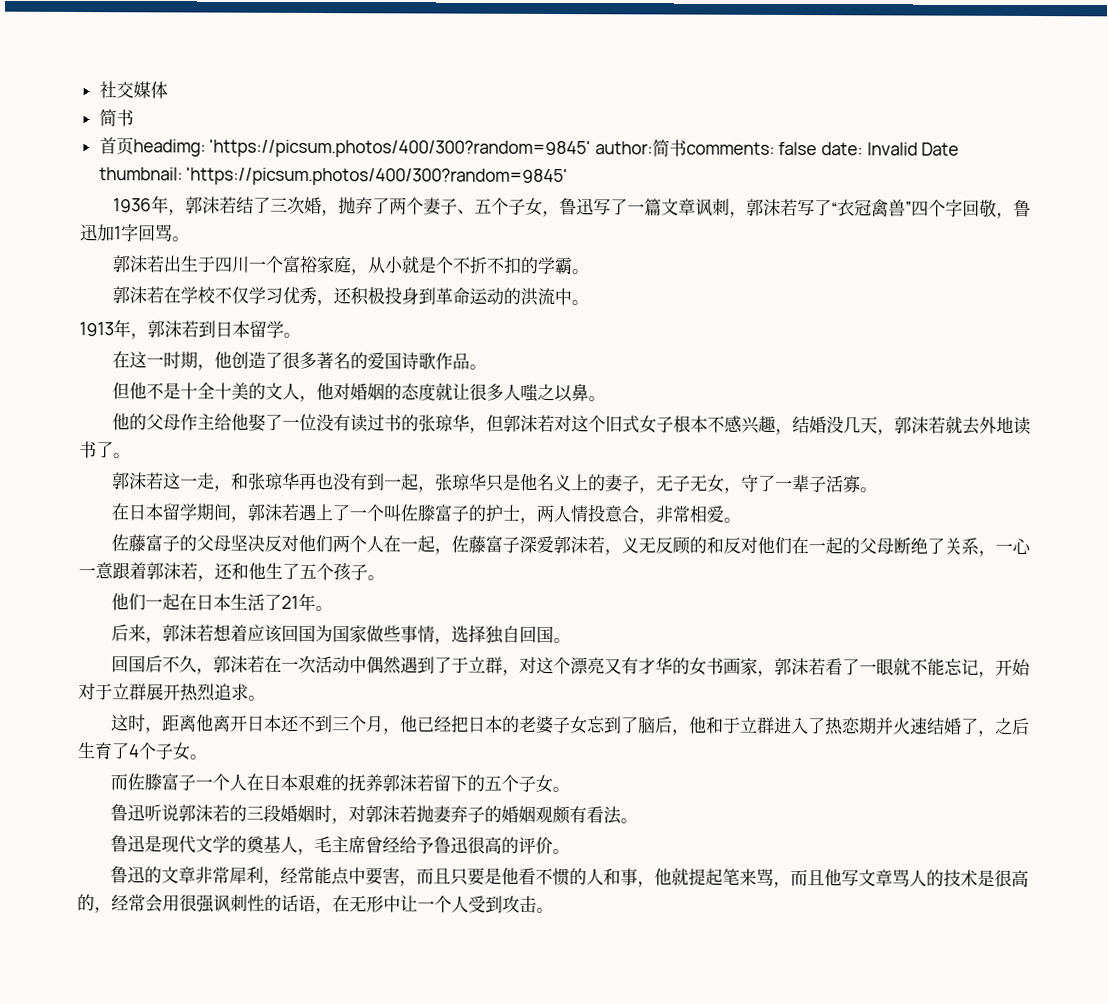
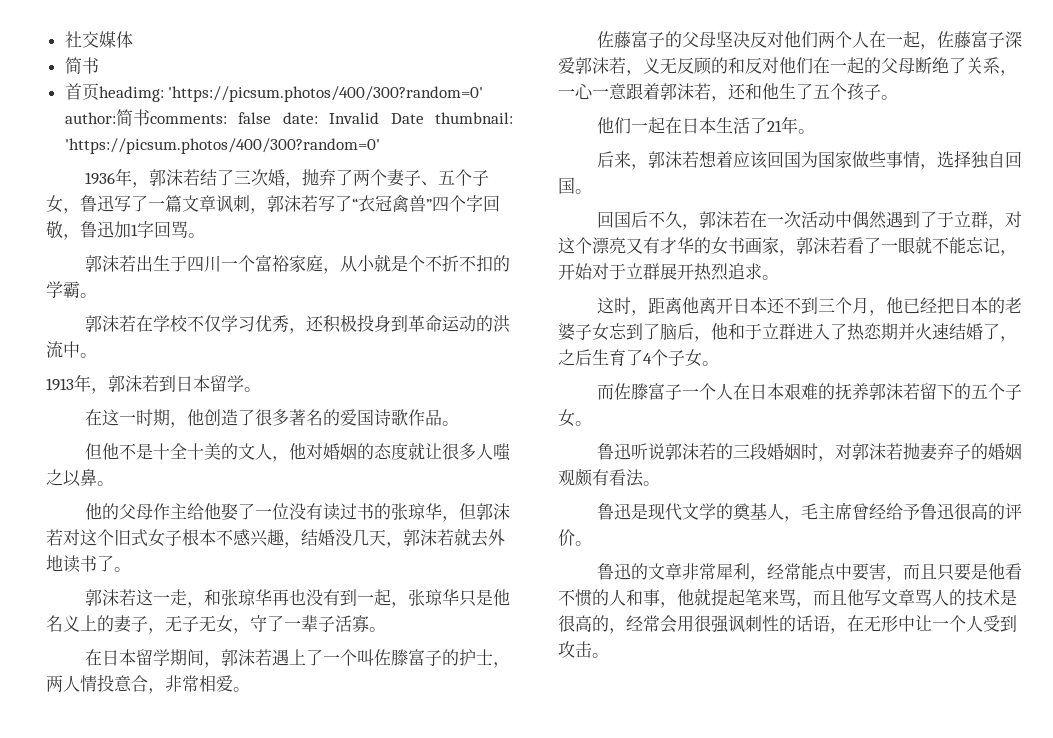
[209,139,592,159] 'https://picsum.photos/400/300?random=9845' -> [168,86,484,102] 'https://picsum.photos/400/300?random=0'
[186,167,569,187] 'https://picsum.photos/400/300?random=9845' -> [64,138,380,154] 'https://picsum.photos/400/300?random=0'

